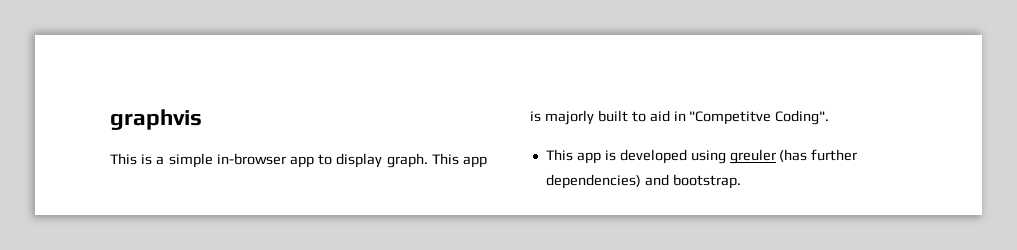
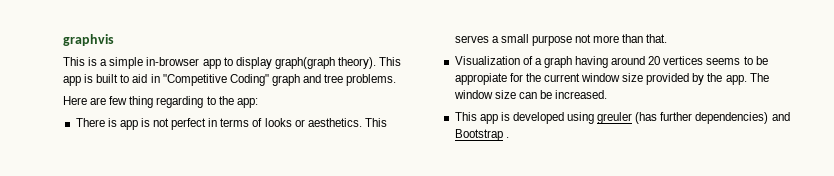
[386,153,487,168] [530,110,594,125] graph. This app is majorly -> [274,57,402,69] [63,74,94,86] graph(graph theory). This app is
[689,110,830,125] "Competitve Coding". -> [162,74,397,86] [63,96,258,108] [75,118,387,130] [454,34,668,46] [454,56,768,68] [454,73,769,85] [453,90,608,99] "Competitive Coding" graph and tree problems. // Here are few thing regarding to the app: // There is app is not perfect in terms of looks or aesthetics. This serves a small purpose not more than that. // Visualization of a graph having around 20 vertices seems to be appropiate for the current window size provided by the app. The window size can be increased.
[672,174,741,189] bootstrap. -> [454,129,509,141] Bootstrap .

